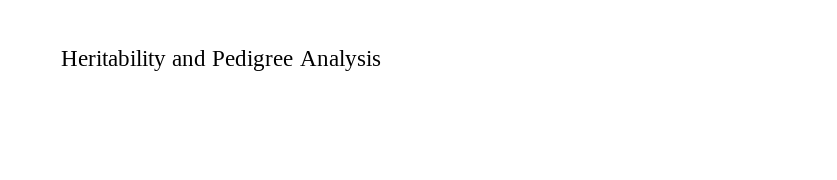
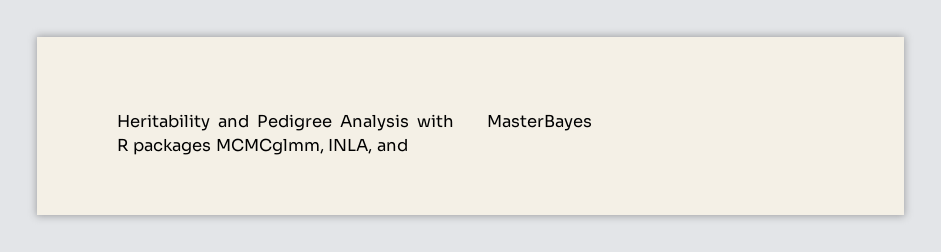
(381, 60) none -> [417,114,454,128] [117,138,408,155] [487,114,592,131] with R packages MCMCglmm, INLA, and MasterBayes

